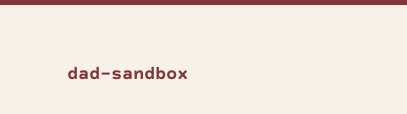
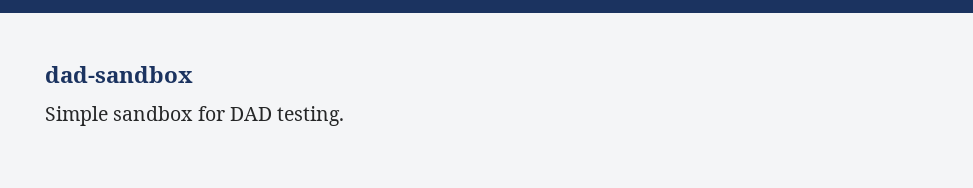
(188, 73) none -> [45,106,345,126] // Simple sandbox for DAD testing.

